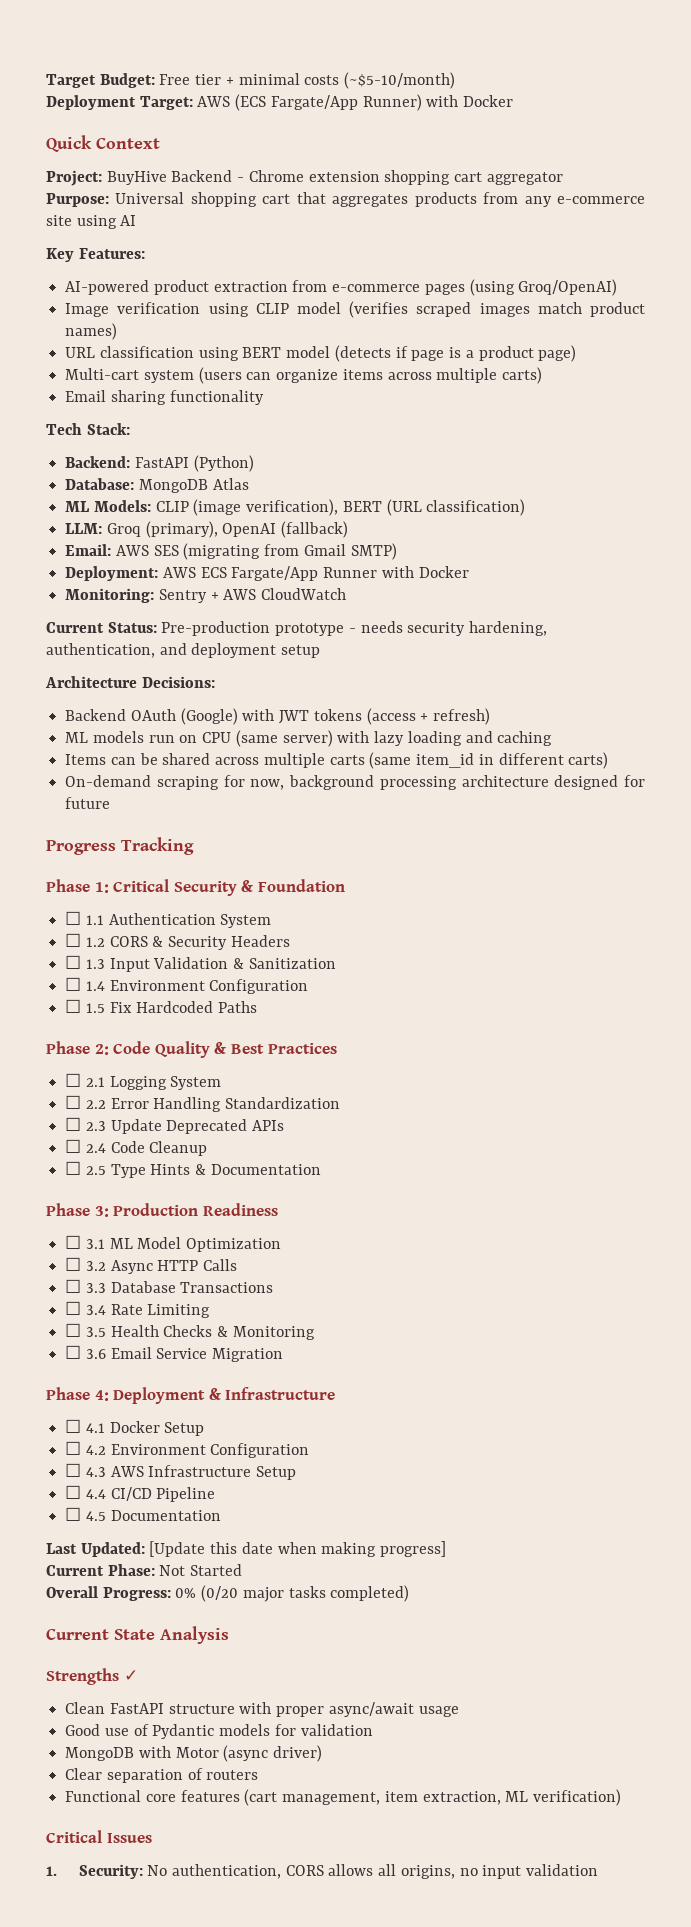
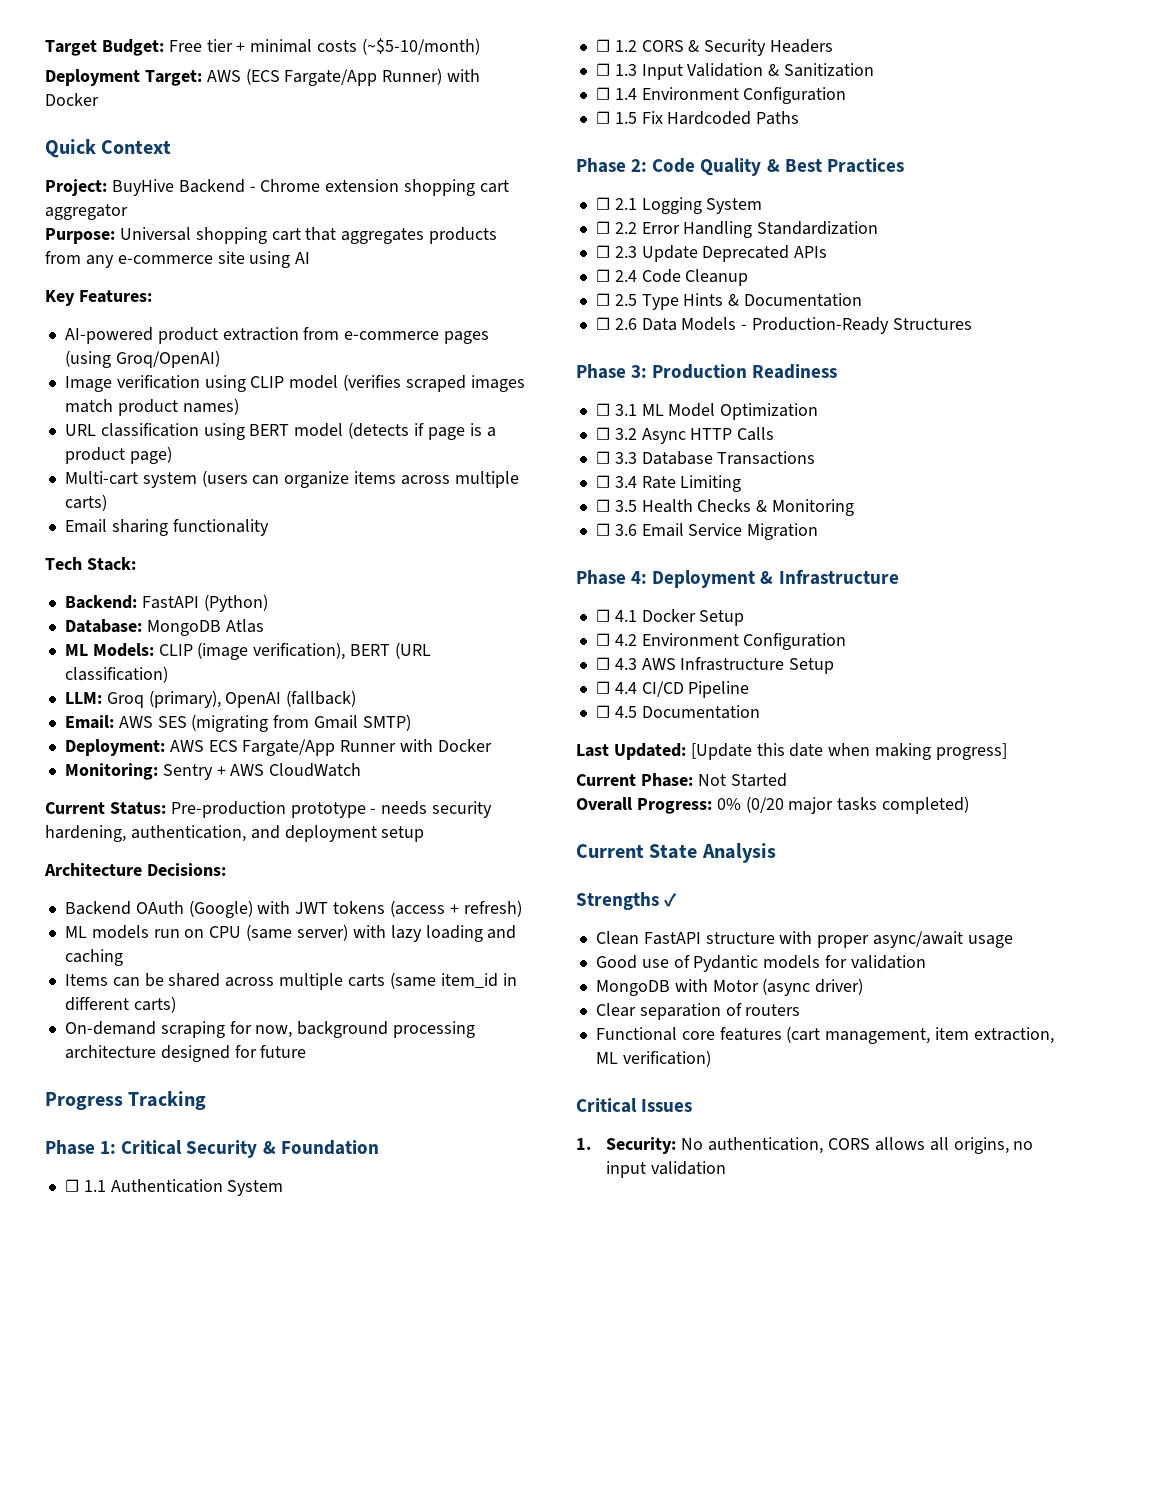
(321, 1169) none -> [595,317,972,334] // ☐ 2.6 Data Models - Production-Ready Structures

